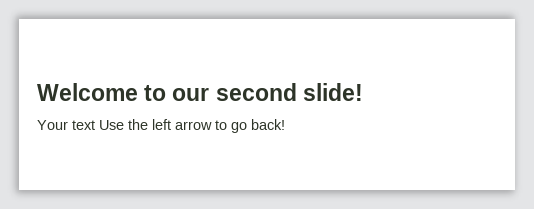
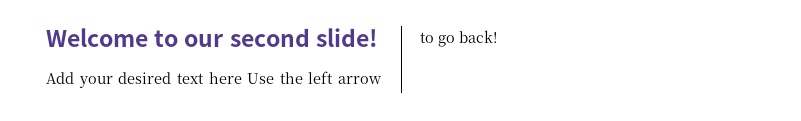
[37,120,95,130] Your text -> [46,72,242,88] Add your desired text here

